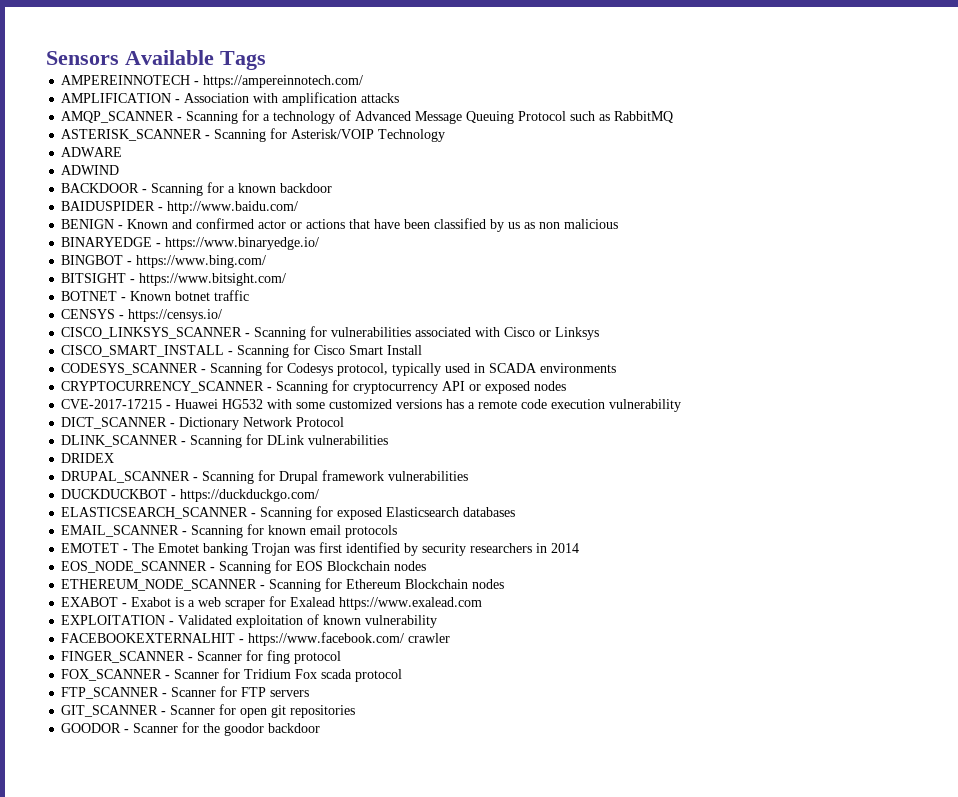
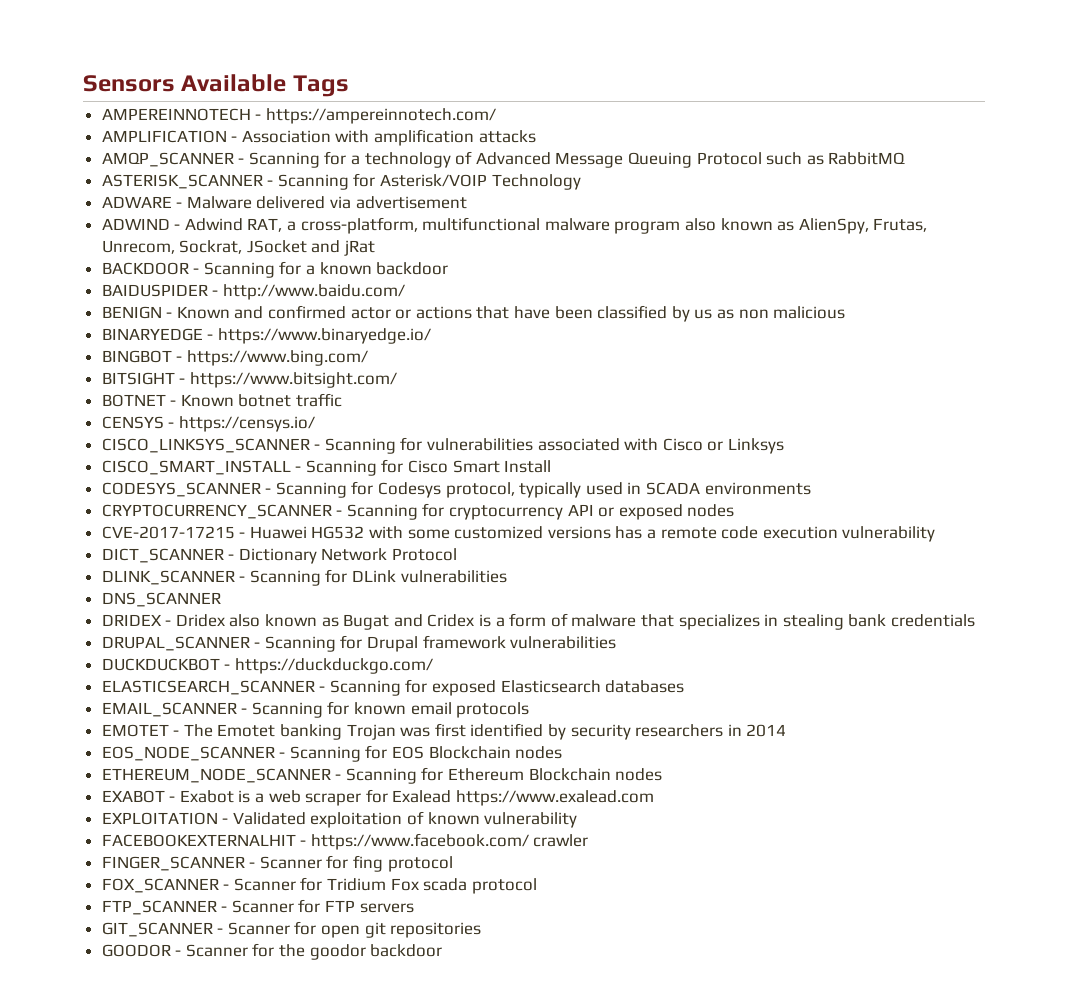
[61,165,120,175] // ADWIND -> [176,196,467,209] [101,217,928,234] [101,240,376,256] - Malware delivered via advertisement // ADWIND - Adwind RAT, a cross-platform, multifunctional malware program also known as AlienSpy, Frutas, Unrecom, Sockrat, JSocket and jRat
(389, 440) none -> [101,592,221,607] // DNS_SCANNER
(115, 458) none -> [165,613,975,630] - Dridex also known as Bugat and Cridex is a form of malware that specializes in stealing bank credentials

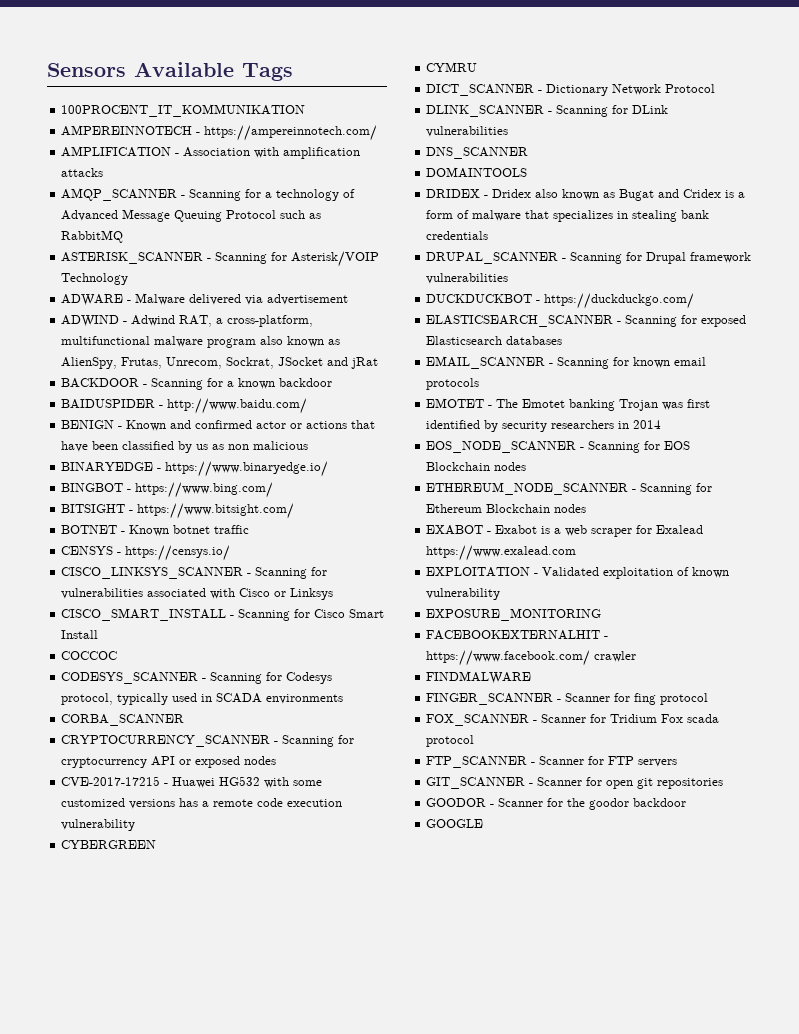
(349, 86) none -> [61,104,306,117] // 100PROCENT_IT_KOMMUNIKATION
(552, 466) none -> [61,651,118,660] // COCCOC
(811, 488) none -> [61,714,185,726] // CORBA_SCANNER
(936, 534) none -> [61,840,157,849] [426,62,478,72] // CYBERGREEN // CYMRU
(221, 599) none -> [426,167,528,178] // DOMAINTOOLS
(578, 820) none -> [426,608,602,621] // EXPOSURE_MONITORING
(589, 840) none -> [426,671,532,684] // FINDMALWARE
(443, 950) none -> [426,819,484,828] // GOOGLE

